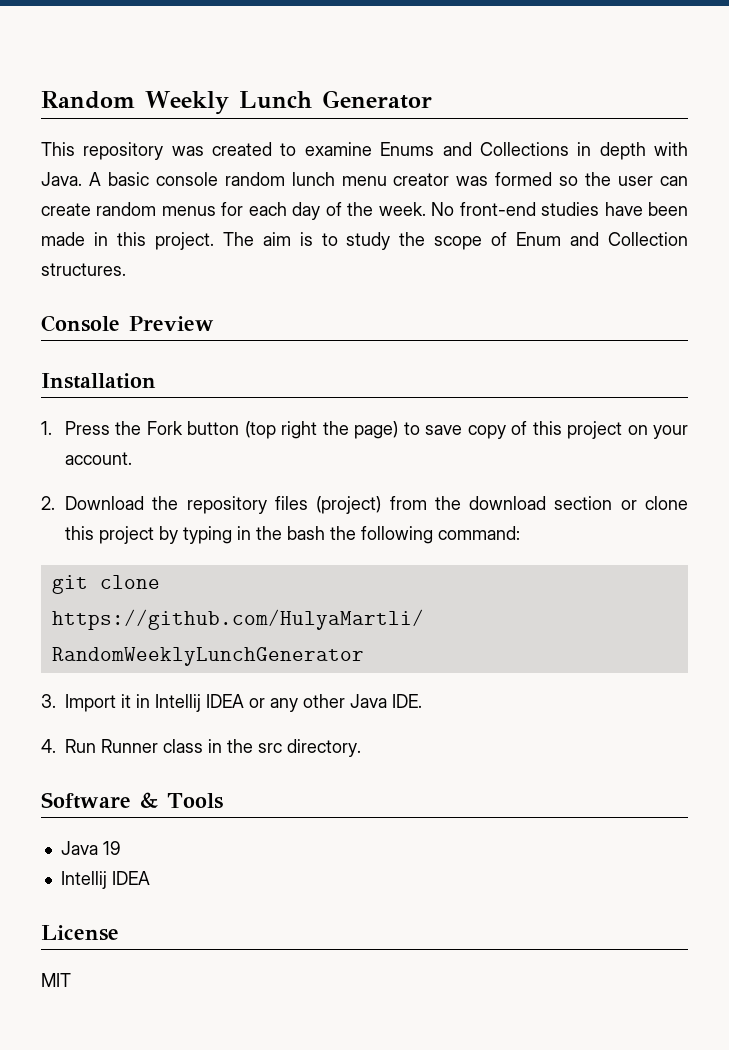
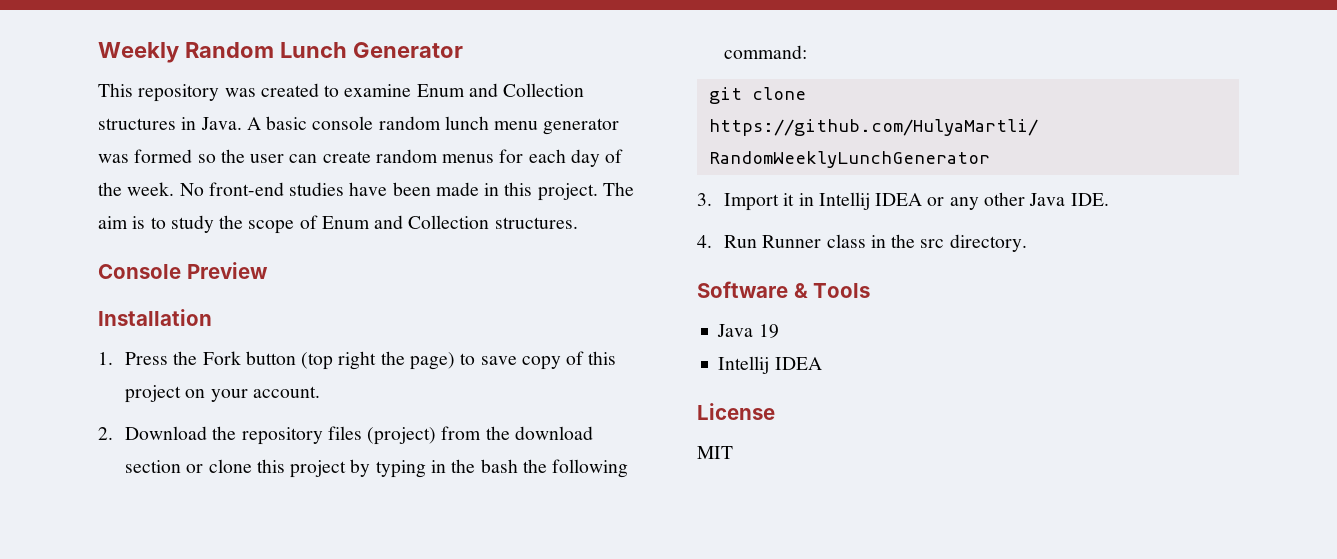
[41,91,229,115] Random Weekly -> [98,42,274,63] Weekly Random
[380,142,689,160] Enums and Collections in depth with -> [416,83,585,97] [98,117,197,130] Enum and Collection structures in
[393,173,450,186] creator -> [543,118,620,135] generator

